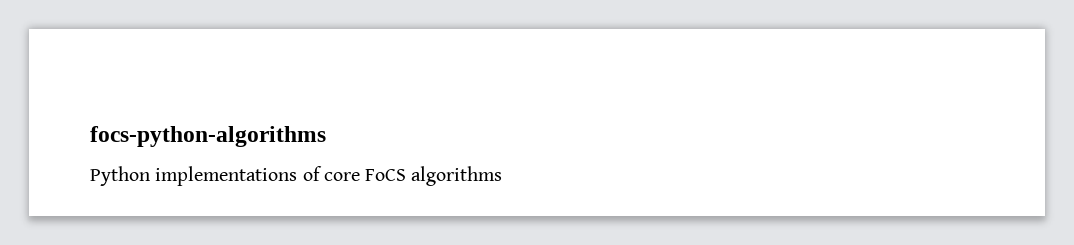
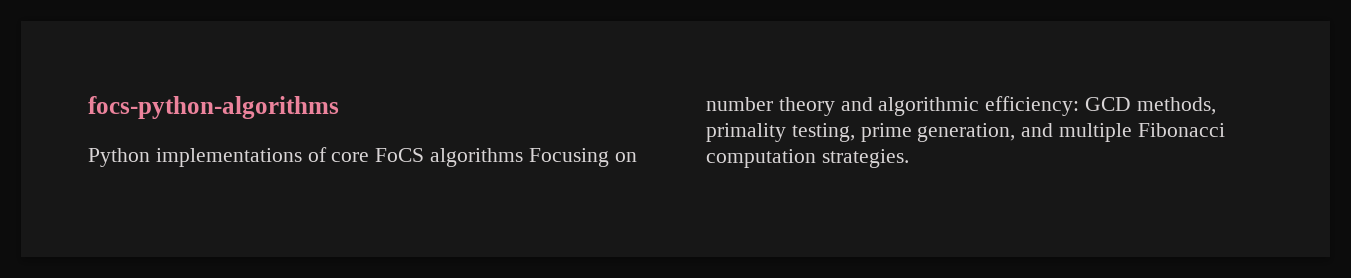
(503, 176) none -> [528,148,637,167] [706,96,1216,116] [706,123,1225,142] [706,149,909,168] Focusing on number theory and algorithmic efficiency: GCD methods, primality testing, prime generation, and multiple Fibonacci computation strategies.

